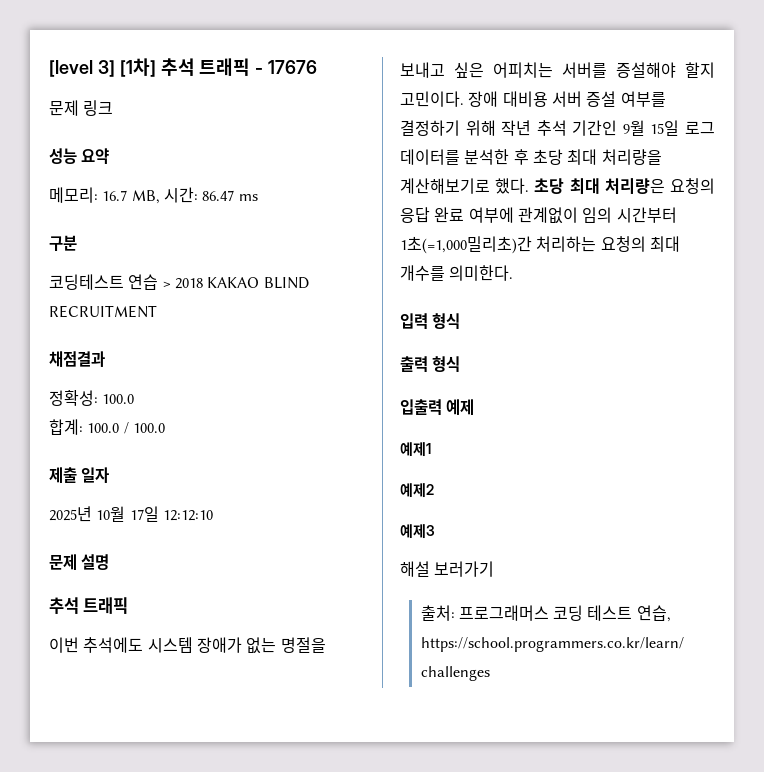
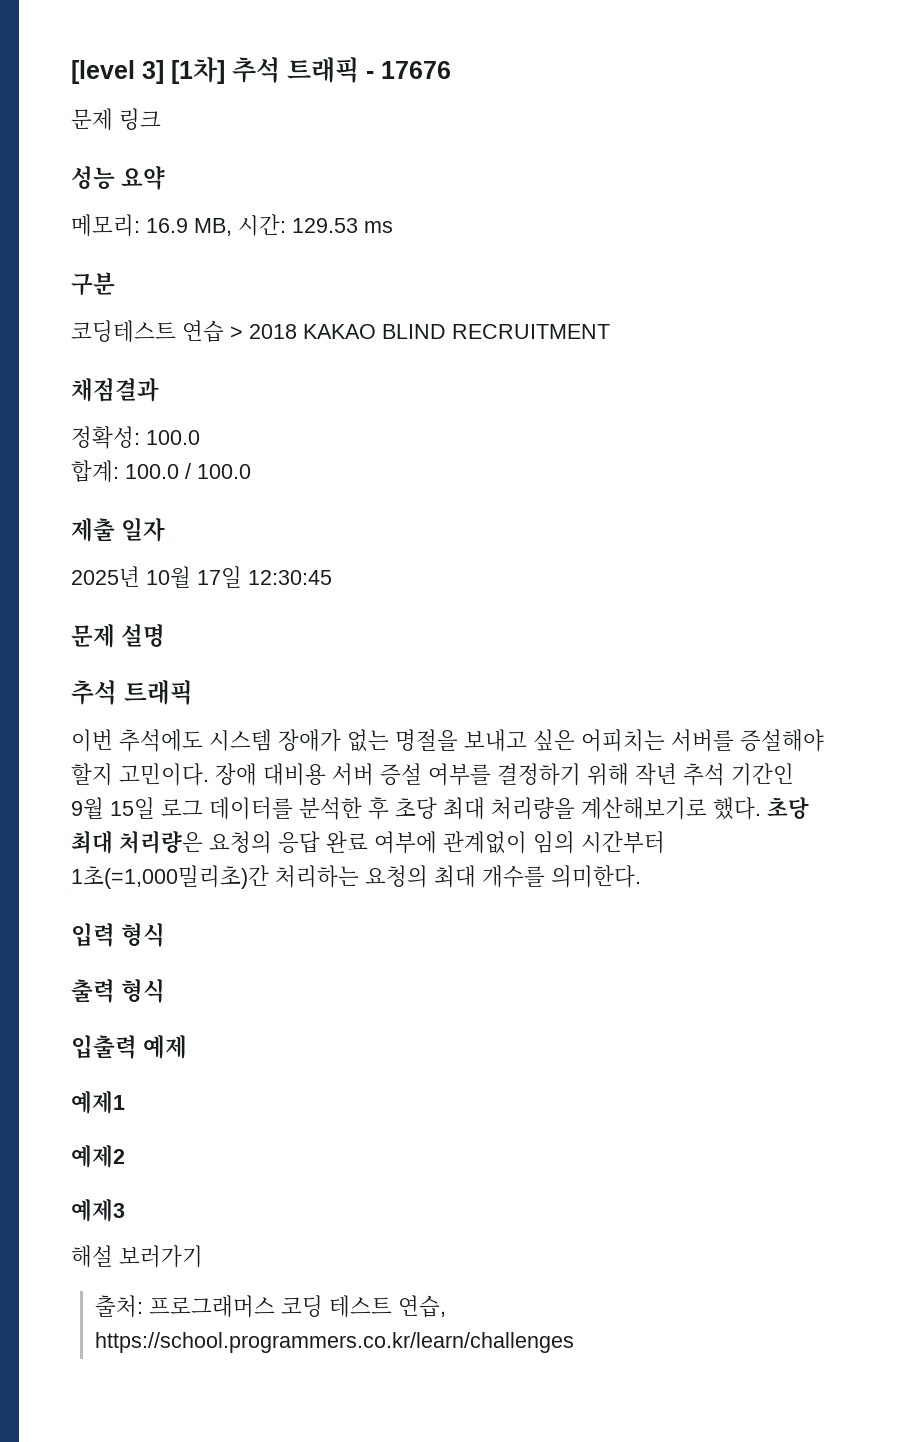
[102,190,128,201] 16.7 -> [146,218,188,233] 16.9
[202,190,235,201] 86.47 -> [292,218,358,233] 129.53
[162,510,213,521] 12:12:10 -> [248,570,332,585] 12:30:45

